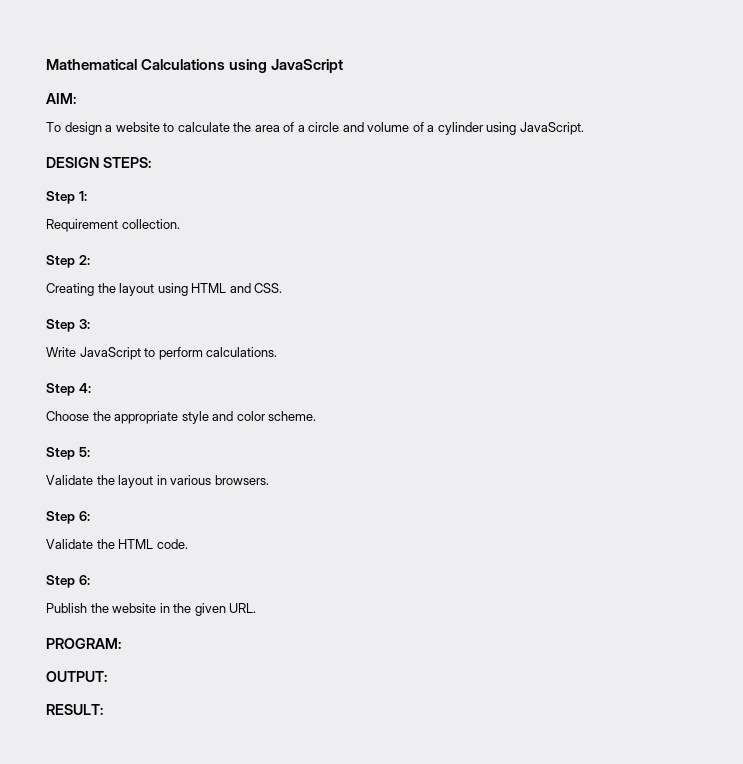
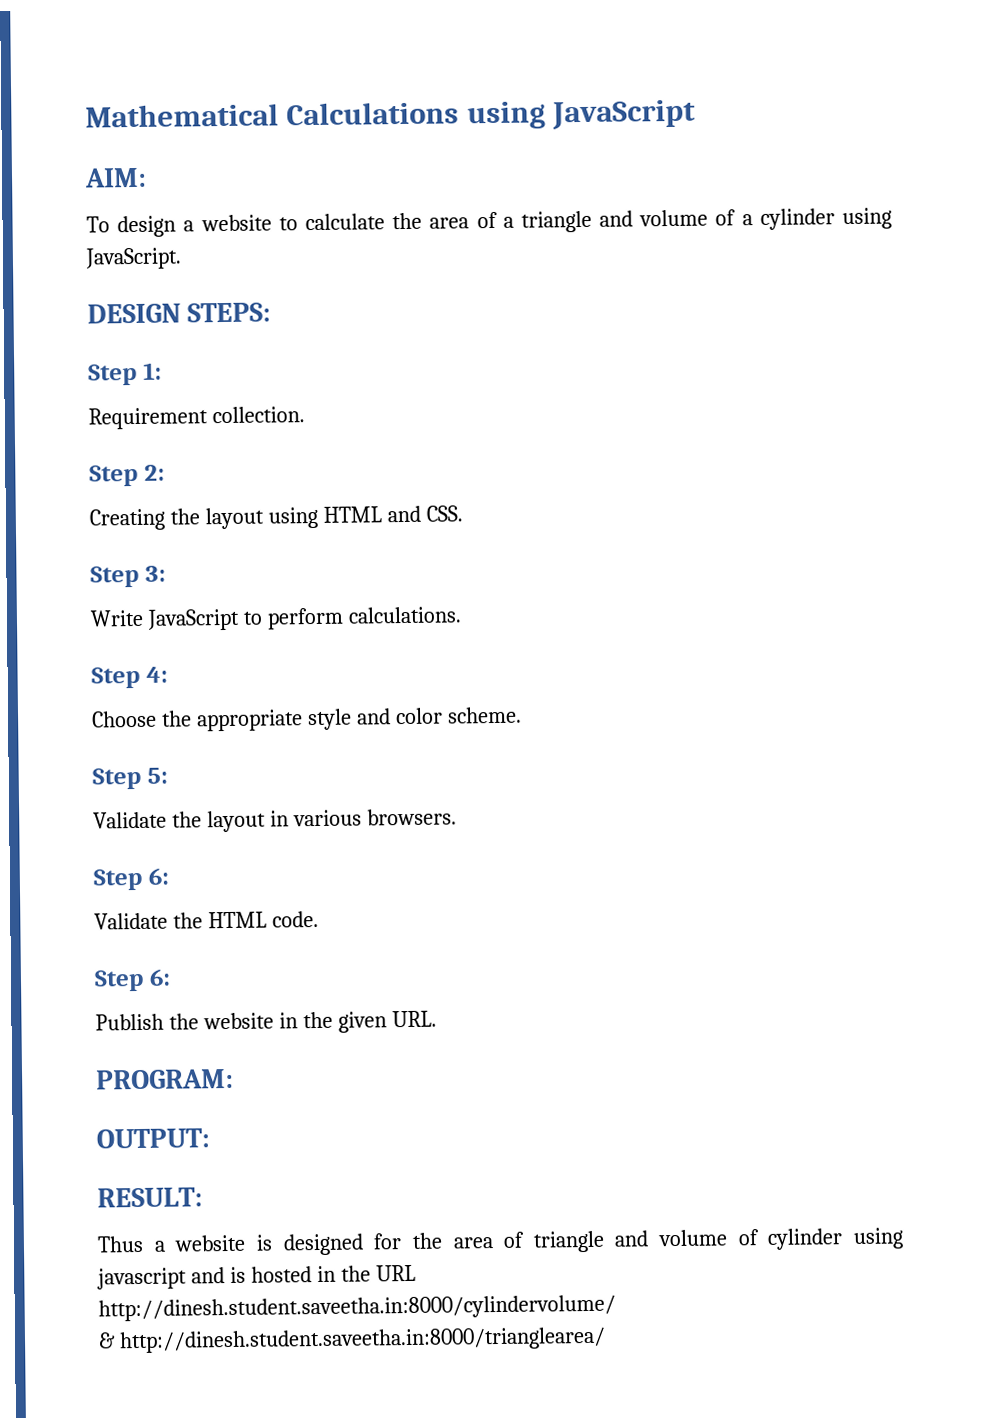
[308,122,340,132] circle -> [520,210,592,233] triangle
(103, 709) none -> [97,1227,904,1256] [97,1264,416,1290] [98,1294,616,1322] [98,1326,606,1354] // Thus a website is designed for the area of triangle and volume of cylinder using javascript and is hosted in the URL http://dinesh.student.saveetha.in:8000/cylindervolume/ // & http://dinesh.student.saveetha.in:8000/trianglearea/

